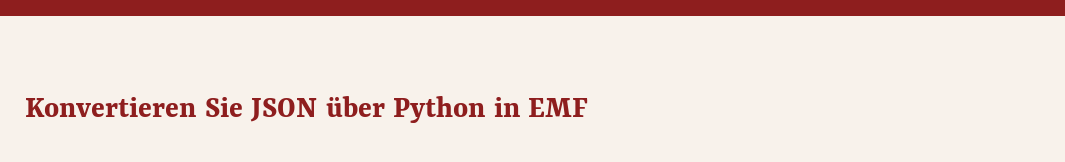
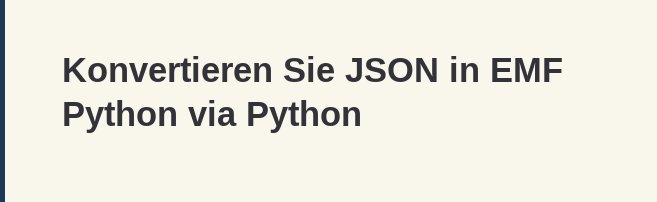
[325,96,589,123] über Python in EMF -> [449,56,563,82] [62,100,362,133] in EMF Python via Python

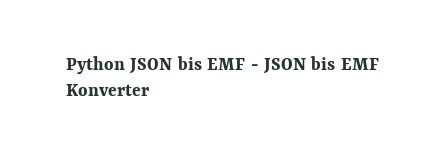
[62,56,563,82] [62,100,362,133] Konvertieren Sie JSON in EMF Python via Python -> [66,56,379,74] [66,84,149,96] Python JSON bis EMF - JSON bis EMF Konverter

